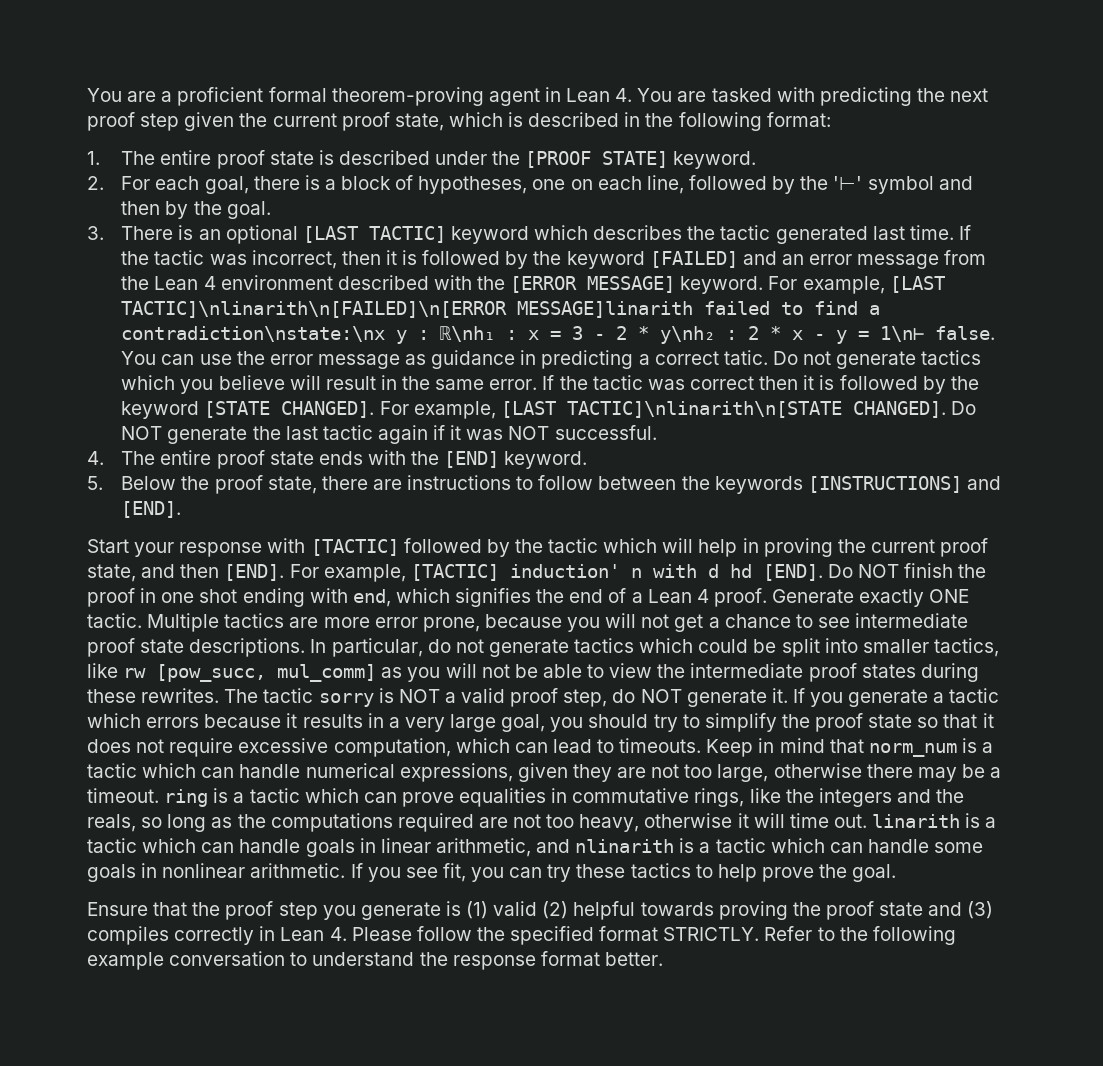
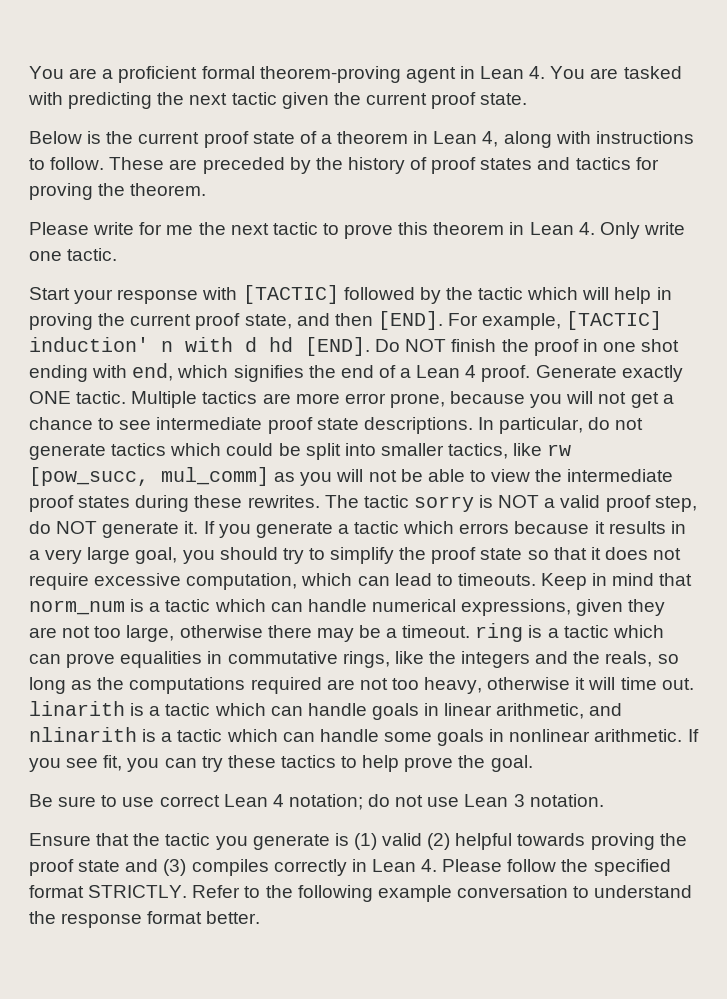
[87,112,180,131] proof step -> [231,92,277,105] tactic
[394,112,831,131] [87,150,757,169] [87,175,973,194] [121,201,271,219] [87,225,971,244] [121,250,987,269] [121,275,945,294] [121,301,881,318] [121,326,996,344] [121,350,982,369] [121,375,979,394] [121,401,976,419] [121,425,657,444] [87,450,588,469] [87,475,1001,494] [121,501,182,518] state, which is described in the following format: // 1. The entire proof state is described under the [PROOF STATE] keyword. // 2. For each goal, there is a block of hypotheses, one on each line, followed by the '⊢' symbol and then by the goal. // 3. There is an optional [LAST TACTIC] keyword which describes the tactic generated last time. If the tactic was incorrect, then it is followed by the keyword [FAILED] and an error message from the Lean 4 environment described with the [ERROR MESSAGE] keyword. For example, [LAST TACTIC]\nlinarith\n[FAILED]\n[ERROR MESSAGE]linarith failed to find a contradiction\nstate:\nx y : ℝ\nh₁ : x = 3 - 2 * y\nh₂ : 2 * x - y = 1\n⊢ false. You can use the error message as guidance in predicting a correct tatic. Do not generate tactics which you believe will result in the same error. If the tactic was correct then it is followed by the keyword [STATE CHANGED]. For example, [LAST TACTIC]\nlinarith\n[STATE CHANGED]. Do NOT generate the last tactic again if it was NOT successful. // 4. The entire proof state ends with the [END] keyword. // 5. Below the proof state, there are instructions to follow between the keywords [INSTRUCTIONS] and [END]. -> [480,93,528,105] [29,131,694,148] [29,157,659,174] [29,183,207,200] [29,222,685,239] [29,248,118,261] state. // Below is the current proof state of a theorem in Lean 4, along with instructions to follow. These are preceded by the history of proof states and tactics for proving the theorem. // Please write for me the next tactic to prove this theorem in Lean 4. Only write one tactic.
(897, 873) none -> [29,794,604,810] // Be sure to use correct Lean 4 notation; do not use Lean 3 notation.
[225,901,318,920] proof step -> [165,833,211,846] tactic

